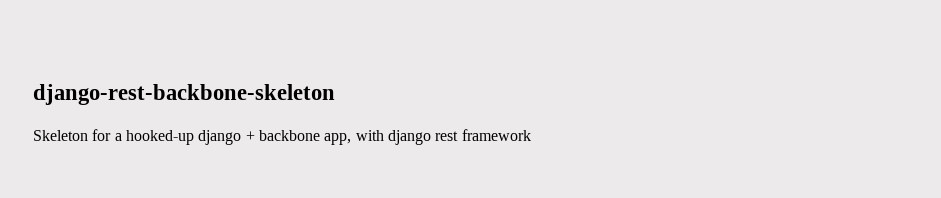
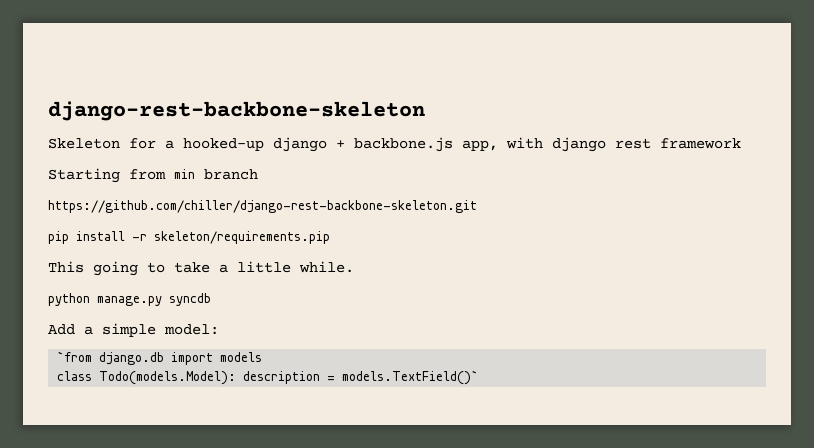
[258,130,320,141] backbone -> [354,137,453,152] backbone.js
(531, 135) none -> [48,168,258,183] [48,200,477,213] [48,231,330,244] [48,261,354,276] [48,293,211,306] [48,323,219,337] [57,351,263,365] [57,370,479,385] // Starting from min branch // https://github.com/chiller/django-rest-backbone-skeleton.git // pip install -r skeleton/requirements.pip // This going to take a little while. // python manage.py syncdb // Add a simple model: // `from django.db import models // class Todo(models.Model): description = models.TextField()`

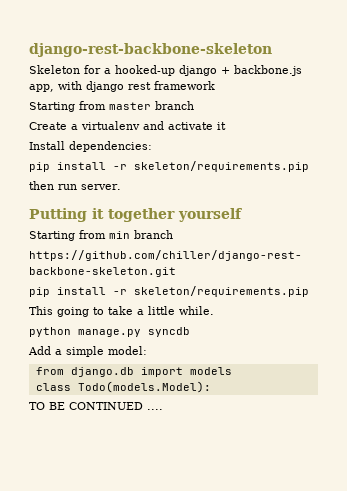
(741, 143) none -> [29,101,194,112] [29,121,226,130] [29,141,152,152] [29,161,309,172] [29,181,121,190] [29,208,242,222] // Starting from master branch // Create a virtualenv and activate it // Install dependencies: // pip install -r skeleton/requirements.pip // then run server. // Putting it together yourself
[57,351,93,362] `from -> [35,367,64,375] from
[243,370,479,385] description = models.TextField()` -> [29,402,163,410] // TO BE CONTINUED ....

